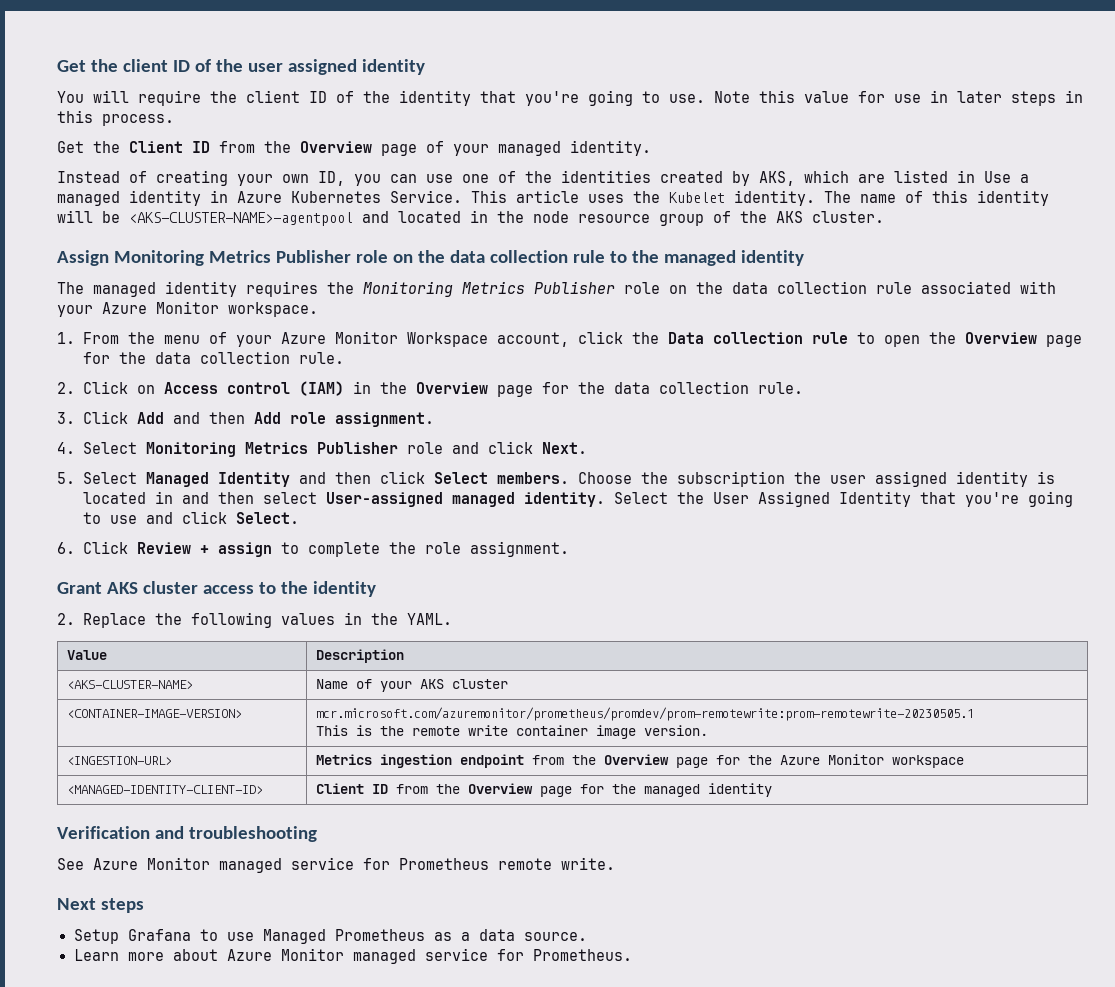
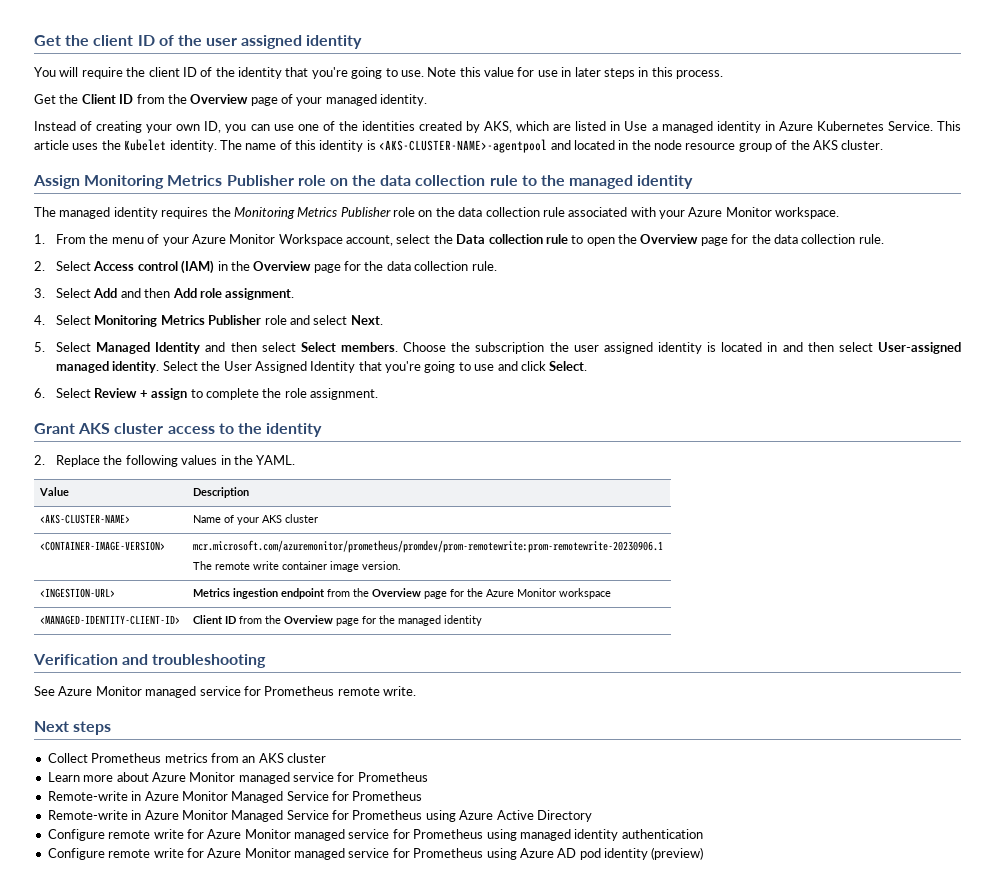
[57,210,120,223] will be -> [366,140,376,150] is
[577,331,623,344] click -> [396,234,431,244] select
[82,381,155,394] Click on -> [55,261,91,271] Select
[82,411,128,424] Click -> [55,288,91,298] Select
[487,441,533,454] click -> [313,315,348,325] select
[379,471,425,484] click -> [261,342,296,352] select
[82,541,128,554] Click -> [55,388,91,398] Select
[316,707,975,721] [316,725,405,736] mcr.microsoft.com/azuremonitor/prometheus/promdev/prom-remotewrite:prom-remotewrite-20230505.1 // This is the -> [193,540,664,553] [193,561,213,570] mcr.microsoft.com/azuremonitor/prometheus/promdev/prom-remotewrite:prom-remotewrite-20230906.1 // The
[73,929,587,944] Setup Grafana to use Managed Prometheus as a data source. -> [47,753,326,763] Collect Prometheus metrics from an AKS cluster
[532,949,632,961] Prometheus. -> [357,772,428,782] [47,791,423,803] [47,810,592,822] [47,829,703,841] [47,847,704,860] Prometheus // Remote-write in Azure Monitor Managed Service for Prometheus // Remote-write in Azure Monitor Managed Service for Prometheus using Azure Active Directory // Configure remote write for Azure Monitor managed service for Prometheus using managed identity authentication // Configure remote write for Azure Monitor managed service for Prometheus using Azure AD pod identity (preview)

